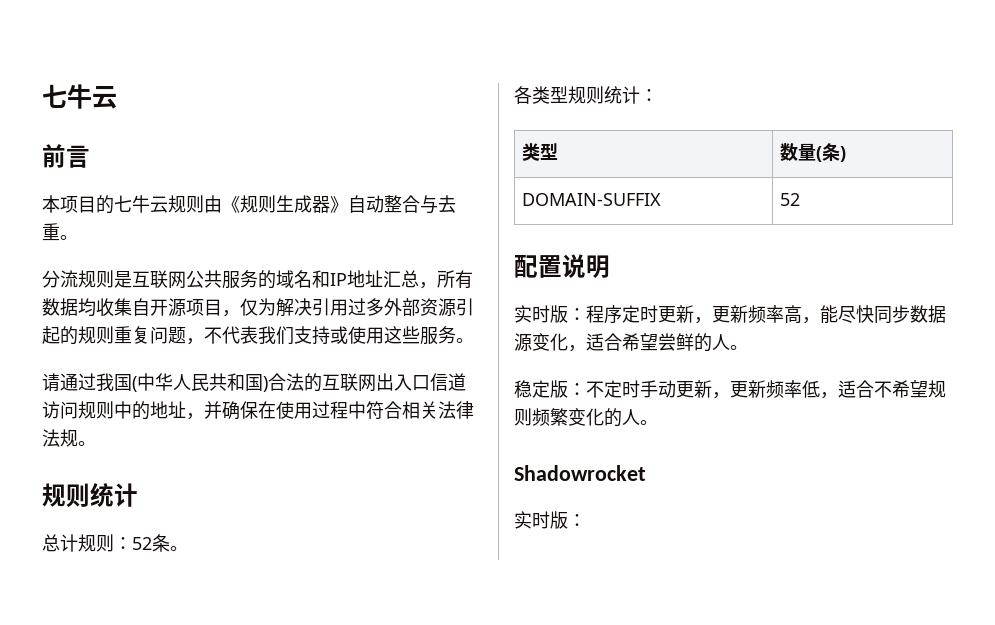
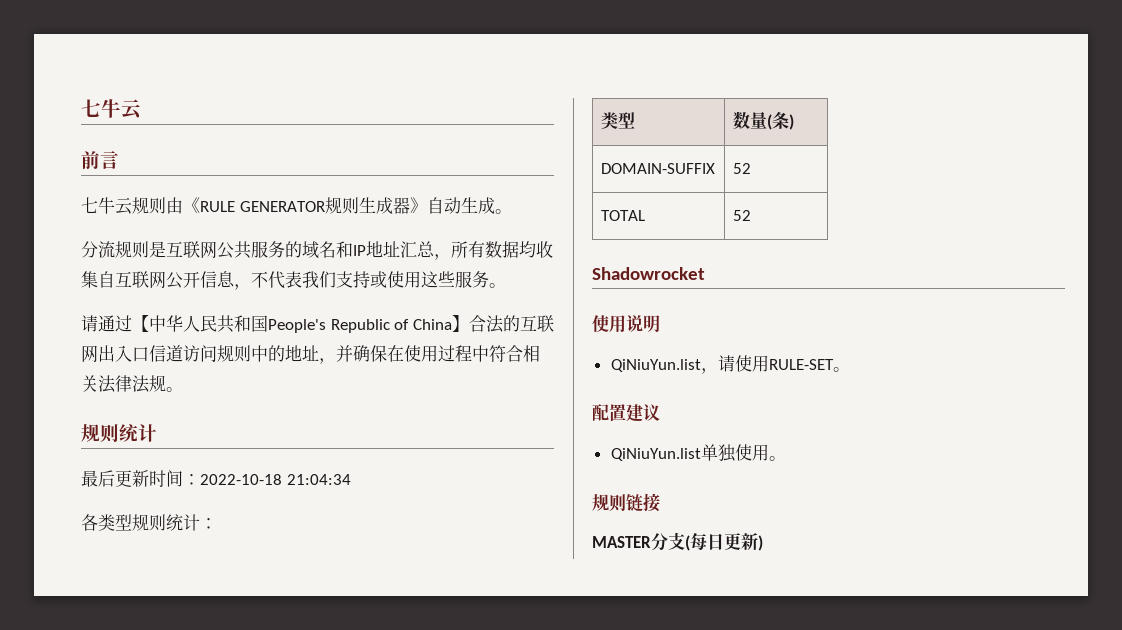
[42,195,114,214] 本项目的 -> (119, 160) none
(240, 204) none -> [200,201,325,212] RULE GENERATOR
[384,195,456,214] [42,223,60,241] 整合与去重 -> [460,197,495,214] 生成
[150,298,474,317] [42,326,186,345] 开源项目，仅为解决引用过多外部资源引起的规则重复问题 -> [115,271,235,289] 互联网公开信息
[96,373,137,392] 我国( -> [132,315,149,332] 【
[263,376,268,392] ) -> [268,315,470,333] People's Republic of China】
[42,534,188,552] 总计规则：52条。 -> [81,470,351,487] 最后更新时间：2022-10-18 21:04:34
[514,254,610,278] [514,305,946,324] [514,333,748,352] [514,380,946,399] [514,408,658,427] [514,465,646,481] [514,511,586,529] // 配置说明 // 实时版：程序定时更新，更新频率高，能尽快同步数据源变化，适合希望尝鲜的人。 // 稳定版：不定时手动更新，更新频率低，适合不希望规则频繁变化的人。 // Shadowrocket // 实时版： -> [600,210,645,221] [732,210,751,221] [592,267,705,280] [592,315,660,333] [610,355,850,374] [592,404,660,422] [610,444,786,462] [592,493,660,512] [592,532,763,551] // TOTAL | 52 // Shadowrocket // 使用说明 // QiNiuYun.list，请使用RULE-SET。 // 配置建议 // QiNiuYun.list单独使用。 // 规则链接 // MASTER分支(每日更新)

